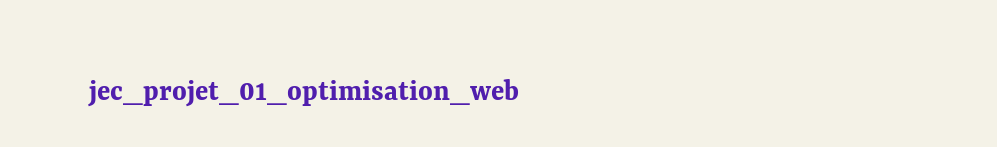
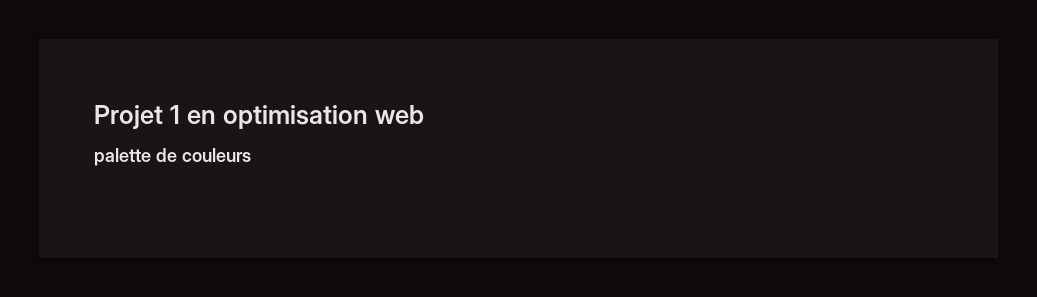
[88,79,519,107] jec_projet_01_optimisation_web -> [94,105,424,129] [94,148,251,166] Projet 1 en optimisation web // palette de couleurs

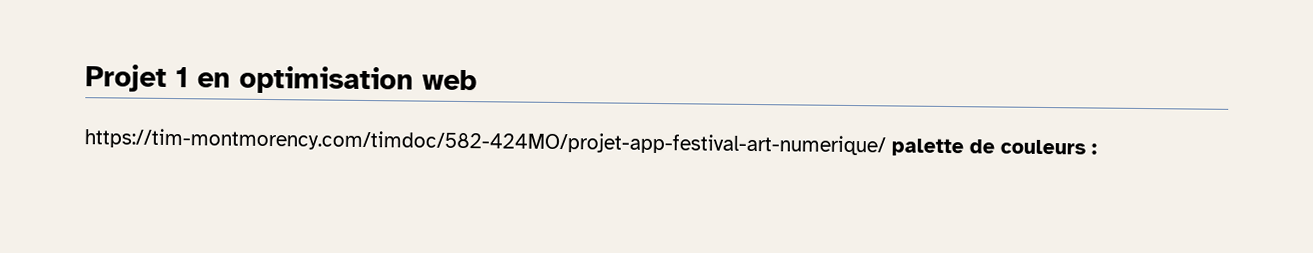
(424, 114) none -> [84,128,886,156] https://tim-montmorency.com/timdoc/582-424MO/projet-app-festival-art-numerique/
(251, 155) none -> [1091,143,1097,155] :

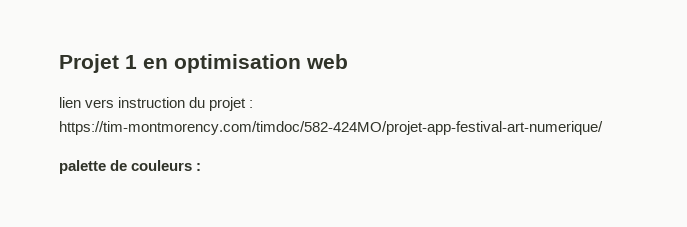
(477, 80) none -> [59,97,254,111] lien vers instruction du projet :
(886, 142) none -> (603, 128) //

